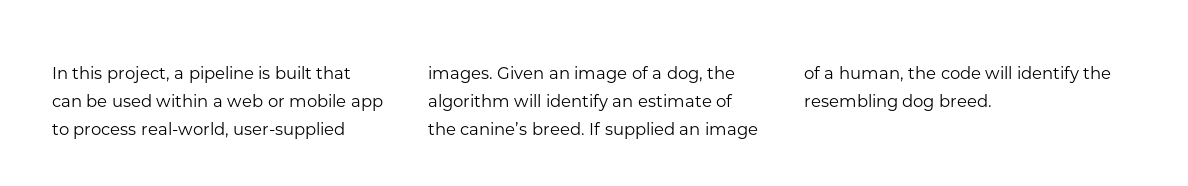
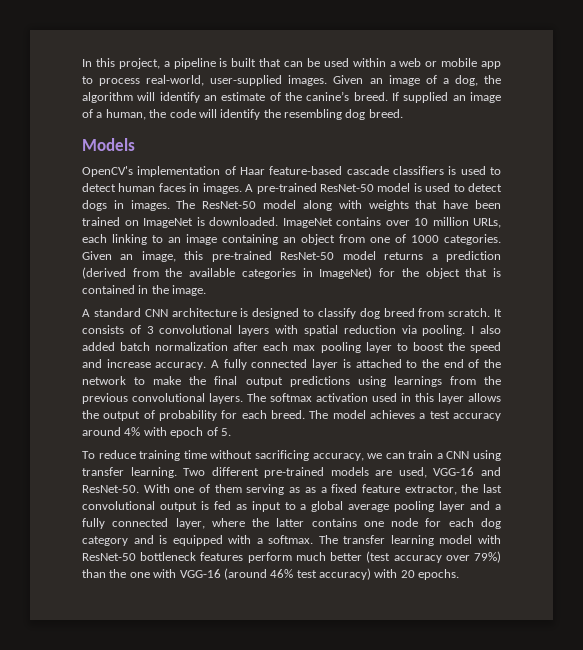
(992, 100) none -> [82,138,135,151] [82,166,501,177] [82,183,503,194] [82,200,501,211] [82,217,501,228] [82,234,501,245] [82,251,502,262] [82,267,502,279] [82,285,207,296] [82,308,502,319] [82,325,501,336] [82,342,501,353] [82,359,501,370] [82,376,502,387] [82,393,501,404] [82,410,501,421] [82,427,231,438] [82,450,501,461] [82,467,501,478] [82,484,502,495] [82,501,501,512] [82,518,501,529] [82,535,501,546] [82,551,502,563] [82,568,460,580] // Models // OpenCV's implementation of Haar feature-based cascade classifiers is used to detect human faces in images. A pre-trained ResNet-50 model is used to detect dogs in images. The ResNet-50 model along with weights that have been trained on ImageNet is downloaded. ImageNet contains over 10 million URLs, each linking to an image containing an object from one of 1000 categories. Given an image, this pre-trained ResNet-50 model returns a prediction (derived from the available categories in ImageNet) for the object that is contained in the image. // A standard CNN architecture is designed to classify dog breed from scratch. It consists of 3 convolutional layers with spatial reduction via pooling. I also added batch normalization after each max pooling layer to boost the speed and increase accuracy. A fully connected layer is attached to the end of the network to make the final output predictions using learnings from the previous convolutional layers. The softmax activation used in this layer allows the output of probability for each breed. The model achieves a test accuracy around 4% with epoch of 5. // To reduce training time without sacrificing accuracy, we can train a CNN using transfer learning. Two different pre-trained models are used, VGG-16 and ResNet-50. With one of them serving as as a fixed feature extractor, the last convolutional output is fed as input to a global average pooling layer and a fully connected layer, where the latter contains one node for each dog category and is equipped with a softmax. The transfer learning model with ResNet-50 bottleneck features perform much better (test accuracy over 79%) than the one with VGG-16 (around 46% test accuracy) with 20 epochs.

